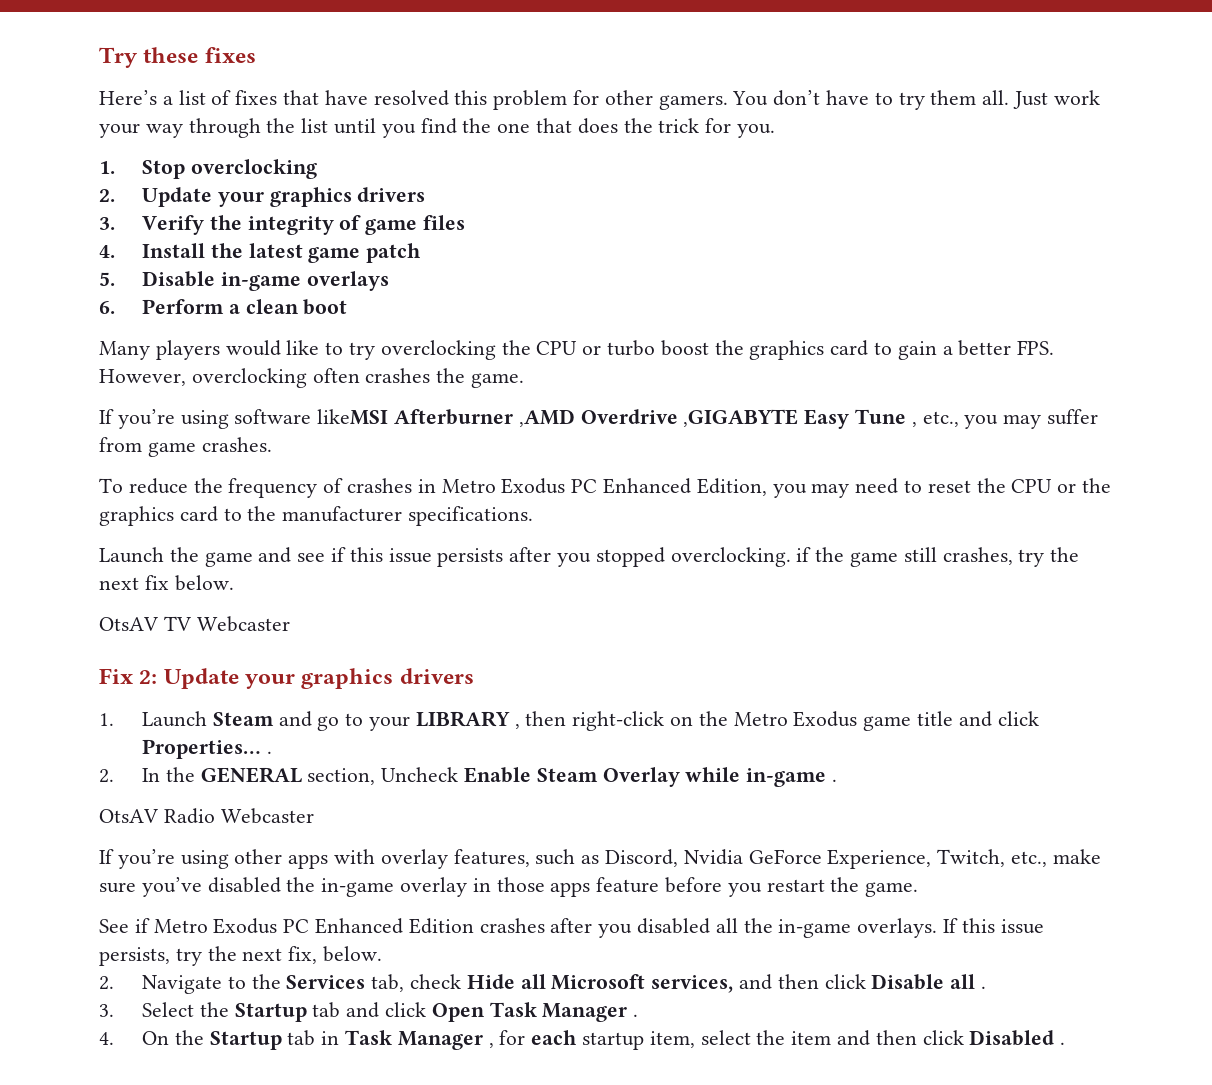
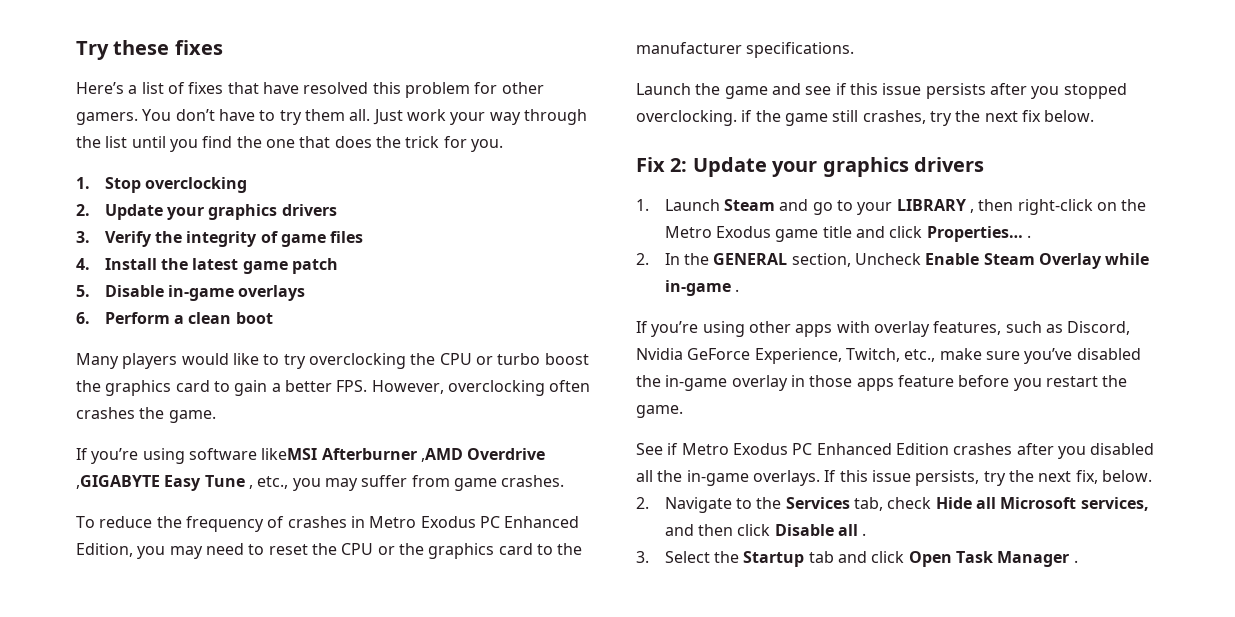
[99,616,290,632] // OtsAV TV Webcaster -> (1095, 116) none
[99,808,314,824] // OtsAV Radio Webcaster -> (740, 290) none
[99,1030,1066,1050] // 4. On the Startup tab in Task Manager , for each startup item, select the item and then click Disabled . -> (1078, 561) none

